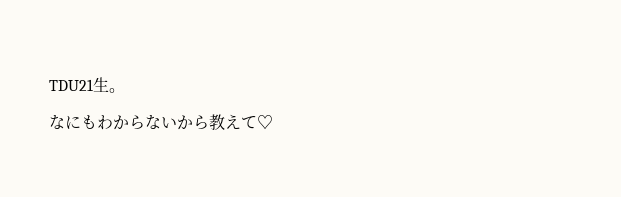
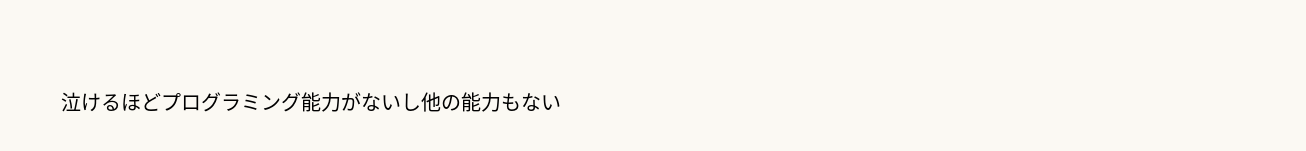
[49,77,125,93] [49,114,273,131] TDU21生。 // なにもわからないから教えて♡ -> [61,92,562,112] 泣けるほどプログラミング能力がないし他の能力もない

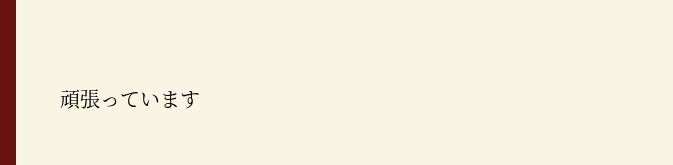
[61,92,562,112] 泣けるほどプログラミング能力がないし他の能力もない -> [60,89,200,110] 頑張っています

